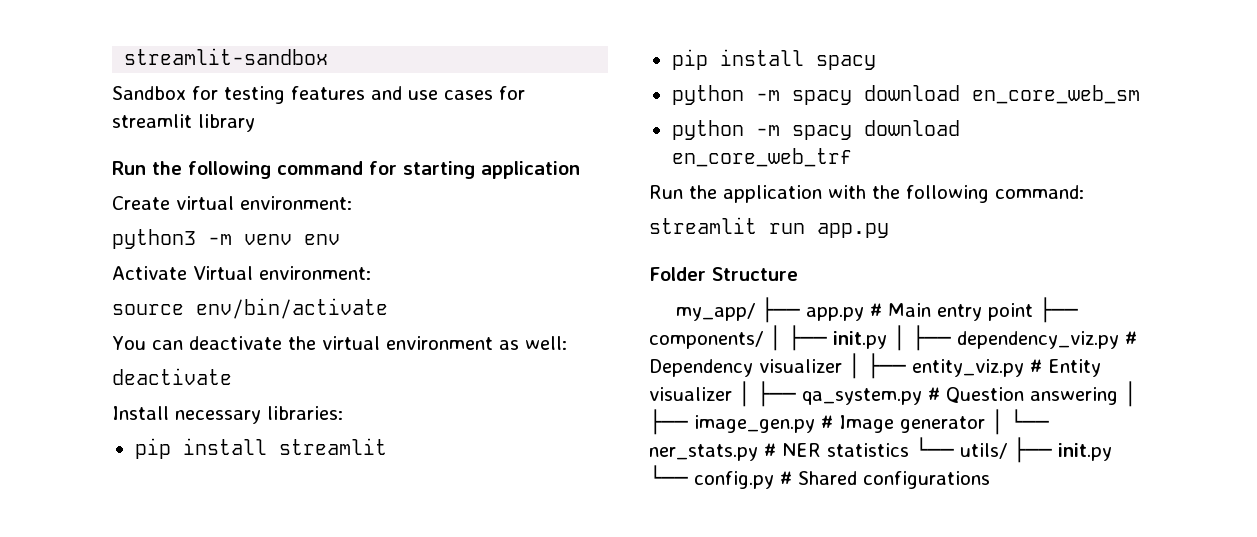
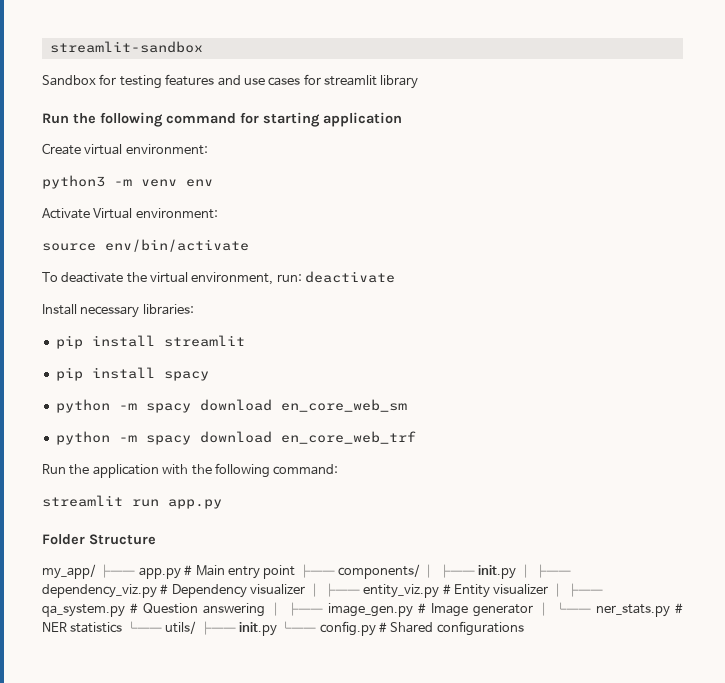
[112,336,183,350] You can -> [42,272,58,282] To
[385,336,567,350] environment as well: // -> [191,272,302,285] environment, run:

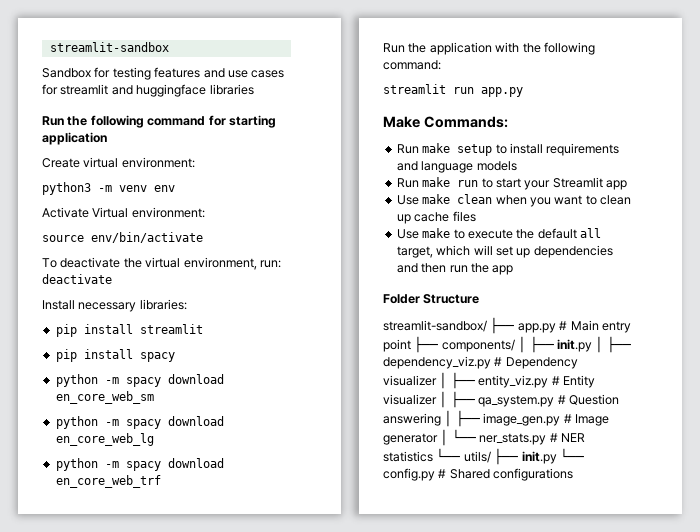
[380,75,419,89] library -> [111,84,254,97] and huggingface libraries
(407, 405) none -> [55,416,224,429] [55,433,154,446] // python -m spacy download en_core_web_lg
(222, 504) none -> [383,116,508,128] [396,143,620,156] [396,161,517,173] [396,177,627,190] [396,194,631,207] [396,211,476,224] [396,228,601,239] [396,245,613,258] [396,263,514,275] // Make Commands: // Run make setup to install requirements and language models // Run make run to start your Streamlit app // Use make clean when you want to clean up cache files // Use make to execute the default all target, which will set up dependencies and then run the app
[42,564,96,579] my_app/ -> [383,320,487,332] streamlit-sandbox/

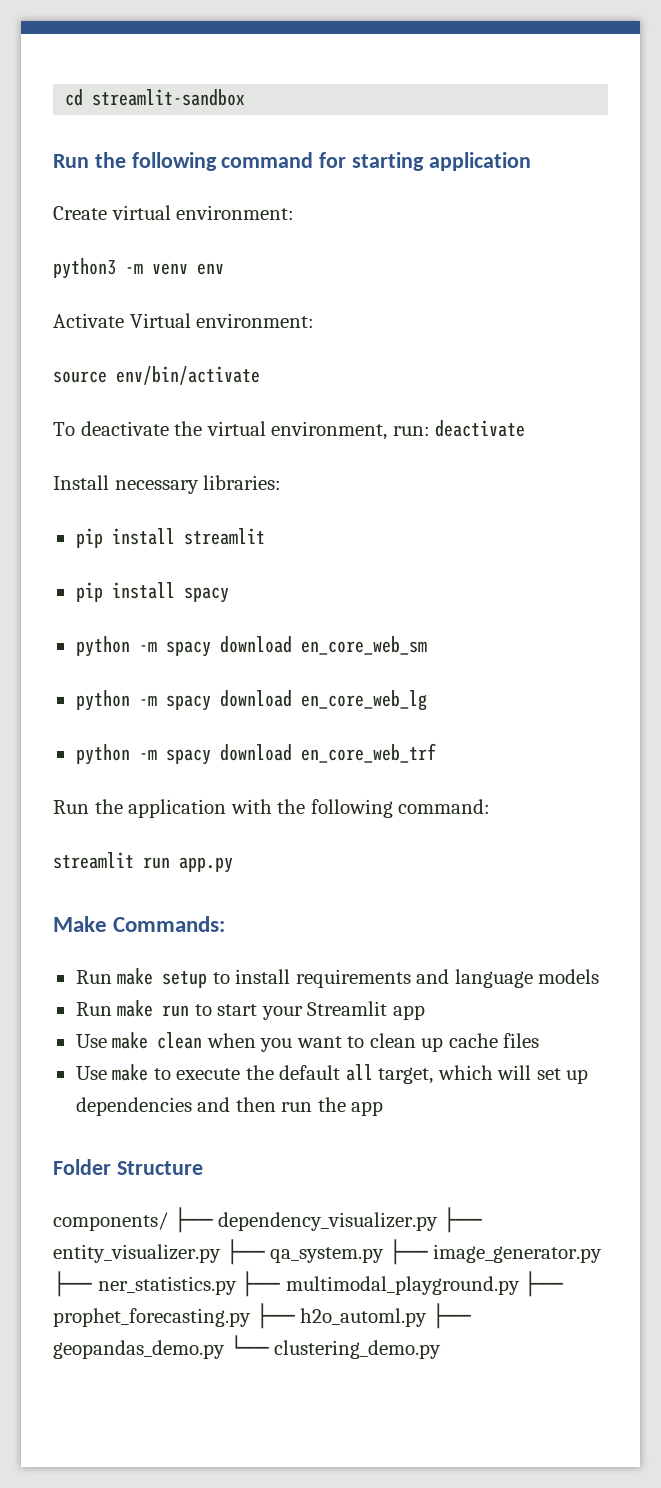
(49, 47) none -> [65,89,84,106] cd
[42,67,285,80] [42,84,254,97] // Sandbox for testing features and use cases for streamlit and huggingface libraries -> (246, 97) none
[383,317,631,334] [383,336,631,353] [383,356,578,369] [383,372,595,389] [383,391,619,408] [383,410,609,427] [383,429,585,446] [383,448,584,465] [383,468,574,481] streamlit-sandbox/ ├── app.py # Main entry point ├── components/ │ ├── init.py │ ├── dependency_viz.py # Dependency visualizer │ ├── entity_viz.py # Entity visualizer │ ├── qa_system.py # Question answering │ ├── image_gen.py # Image generator │ └── ner_stats.py # NER statistics └── utils/ ├── init.py └── config.py # Shared configurations -> [53,1207,482,1233] [53,1239,603,1265] [53,1271,564,1297] [53,1303,471,1329] [53,1335,442,1359] components/ ├── dependency_visualizer.py ├── entity_visualizer.py ├── qa_system.py ├── image_generator.py ├── ner_statistics.py ├── multimodal_playground.py ├── prophet_forecasting.py ├── h2o_automl.py ├── geopandas_demo.py └── clustering_demo.py

